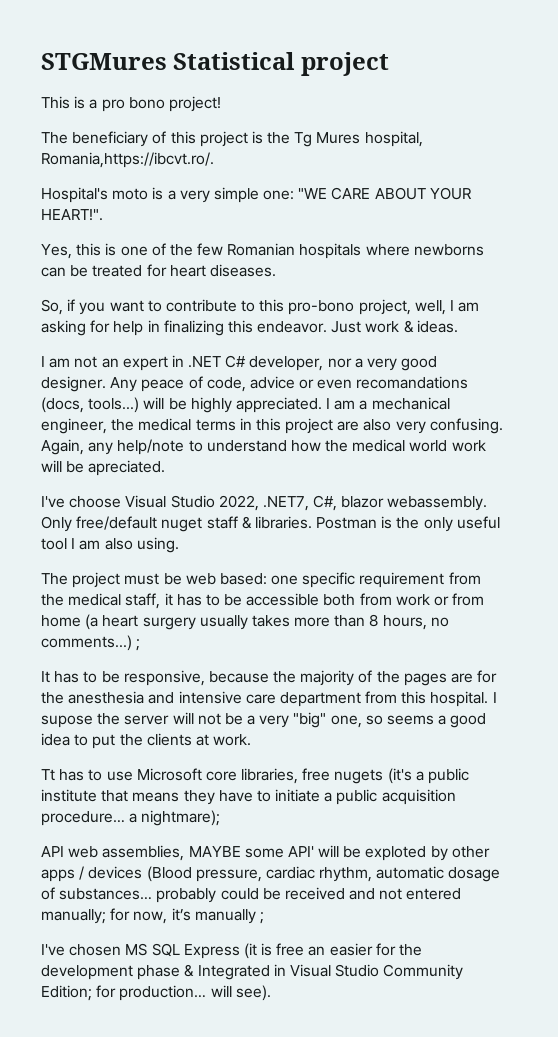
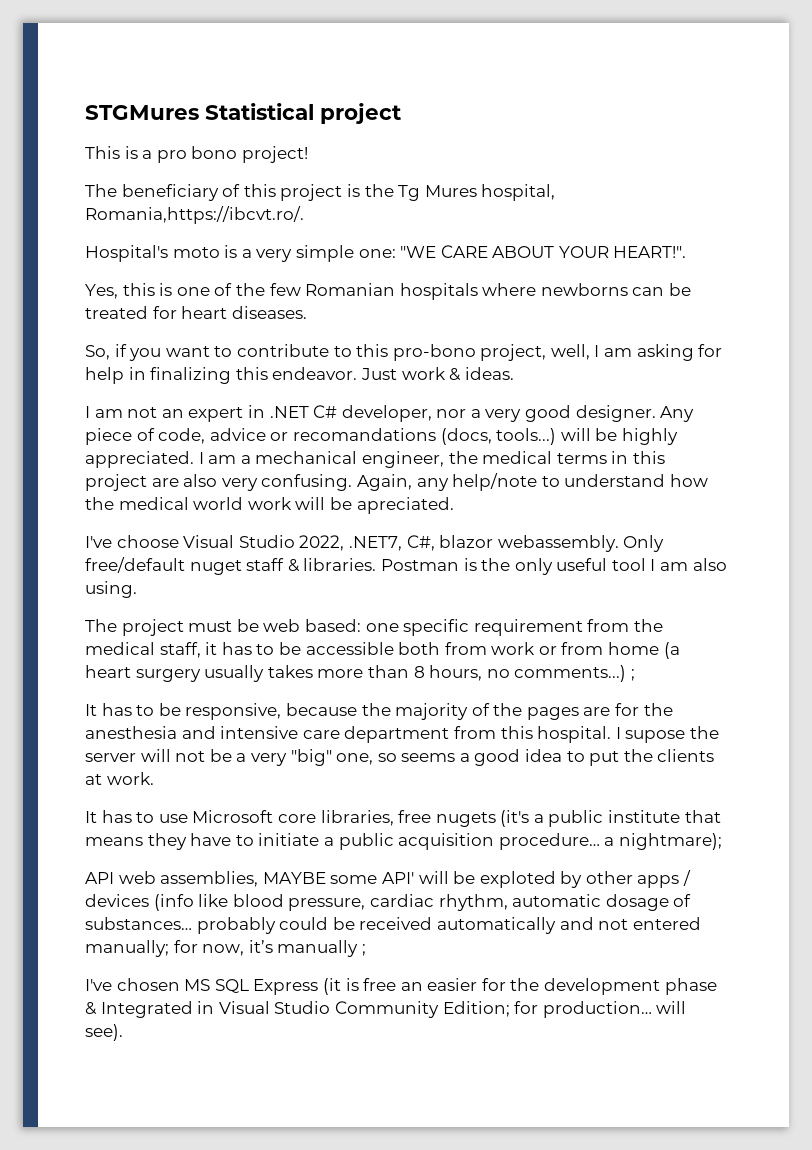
[141,379,185,392] peace -> [85,428,132,445] piece
[317,379,353,389] even -> (289, 436) none
[41,769,55,781] Tt -> [85,811,97,823] It
[146,866,192,882] (Blood -> [153,894,284,911] (info like blood
(345, 893) none -> [436,917,556,934] automatically

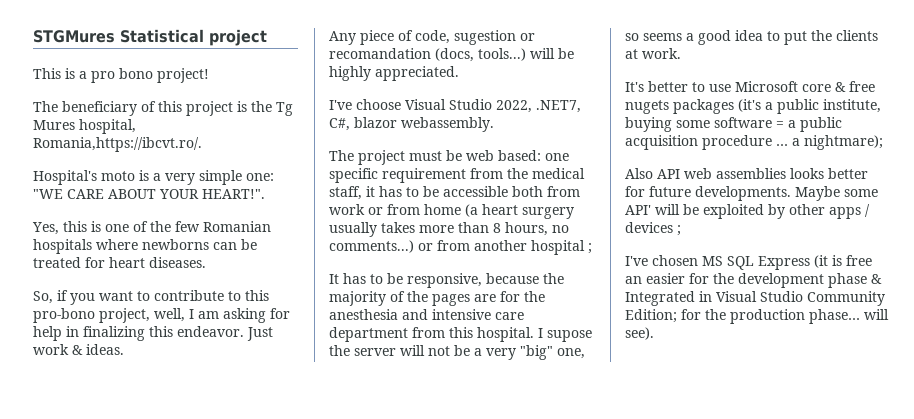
[85,405,656,422] I am not an expert in .NET C# developer, nor a very good designer. -> (124, 349) none
[209,428,436,441] advice or recomandations -> [454,30,535,45] [329,48,431,59] sugestion or recomandation
[198,451,665,468] [85,473,708,491] [85,497,454,514] I am a mechanical engineer, the medical terms in this project are also very confusing. Again, any help/note to understand how the medical world work will be apreciated. -> (459, 73) none
[623,535,665,552] [85,557,727,575] [85,581,137,598] Only free/default nuget staff & libraries. Postman is the only useful tool I am also using. -> (494, 124) none
(627, 673) none -> [418,240,585,255] or from another hospital
[85,810,132,823] It has -> [625,81,688,92] It's better
[320,810,394,826] libraries, -> [835,82,846,92] &
(496, 819) none -> [673,99,734,114] packages
[608,810,721,823] [85,833,320,850] institute that means they have to initiate -> [823,99,881,113] [625,117,784,132] institute, buying some software =
[498,833,600,850] procedure… -> [702,135,788,150] procedure …
(722, 841) none -> [625,168,653,179] Also
[160,871,326,887] assemblies, MAYBE -> [716,168,868,179] [625,186,840,201] assemblies looks better for future developments. Maybe
[479,871,556,888] exploted -> [703,204,764,219] exploited
[153,894,692,911] [85,917,701,934] [85,940,359,957] (info like blood pressure, cardiac rhythm, automatic dosage of substances… probably could be received automatically and not entered manually; for now, it’s manually -> (673, 227) none
[542,1001,652,1018] production… -> [705,309,860,324] the production phase…

